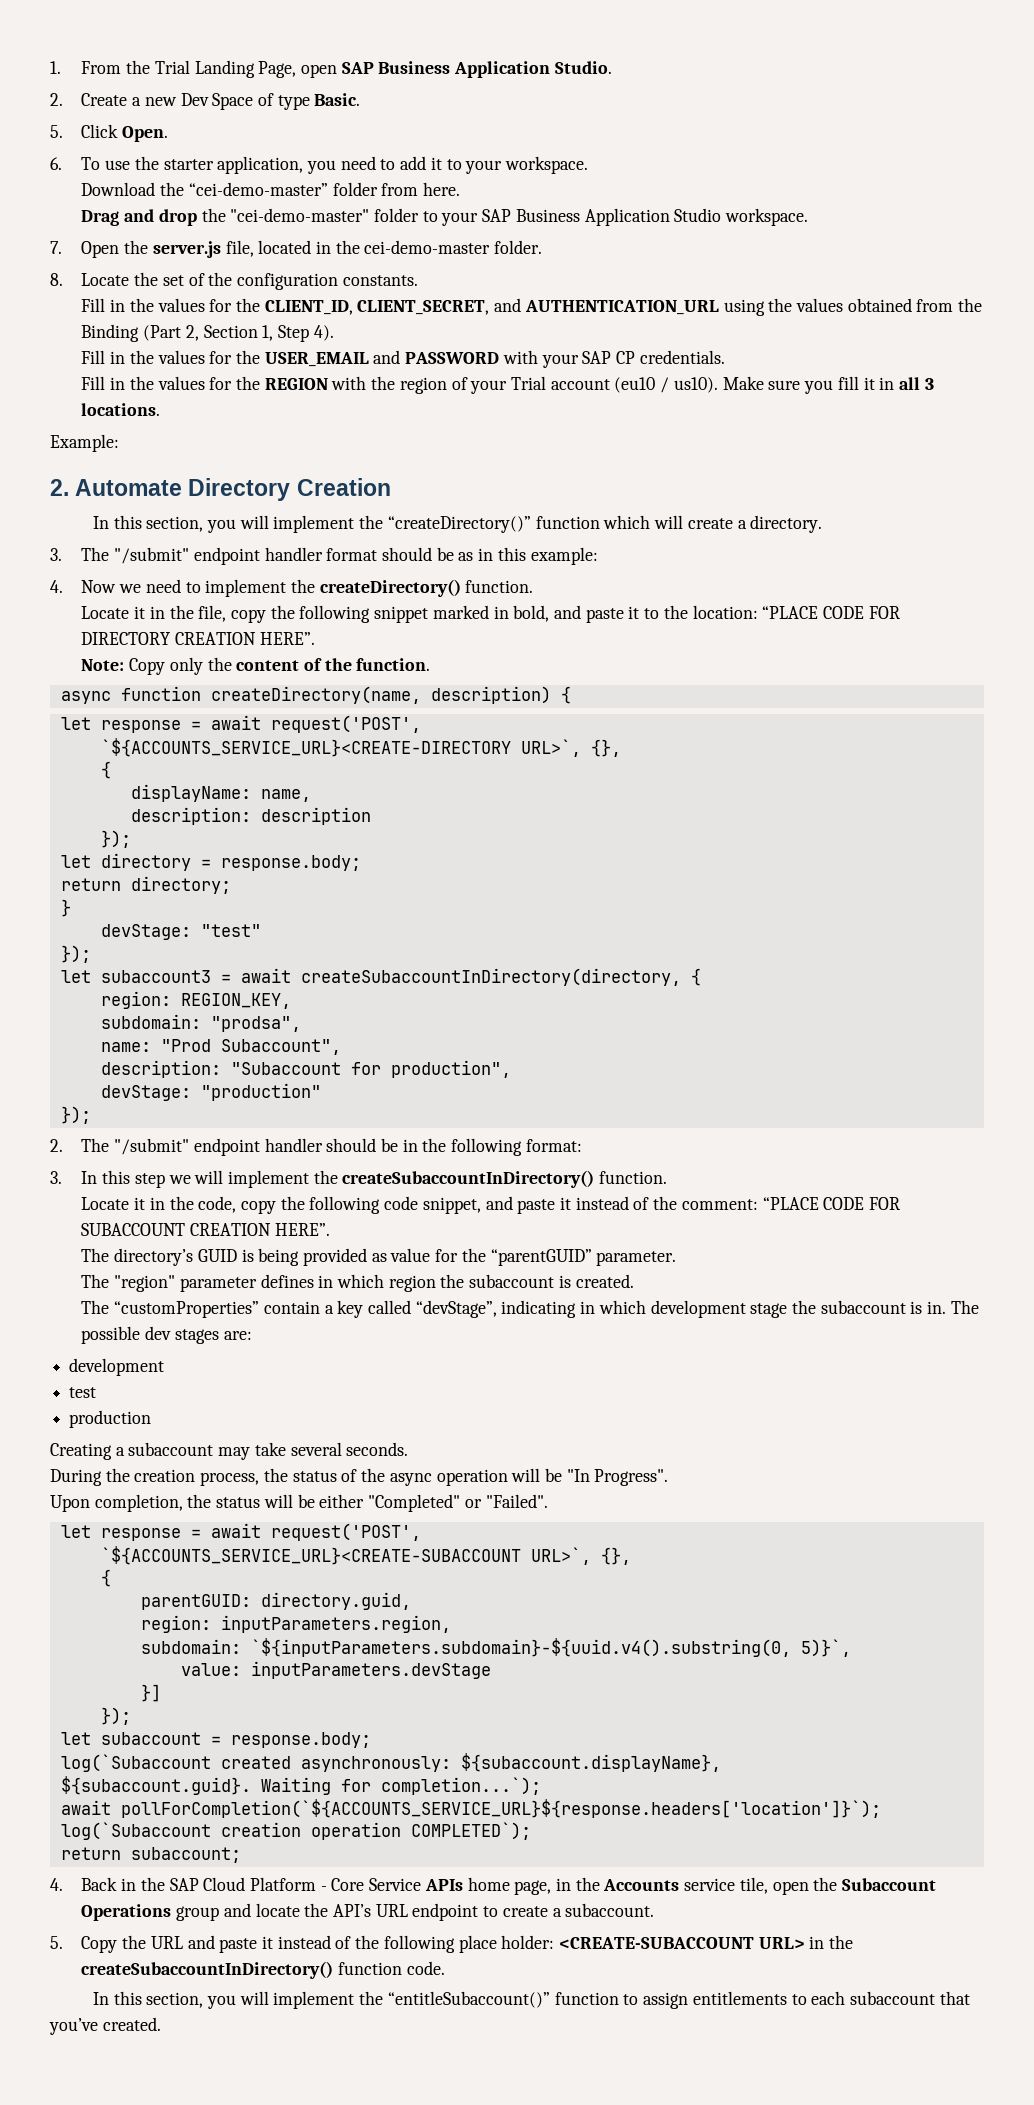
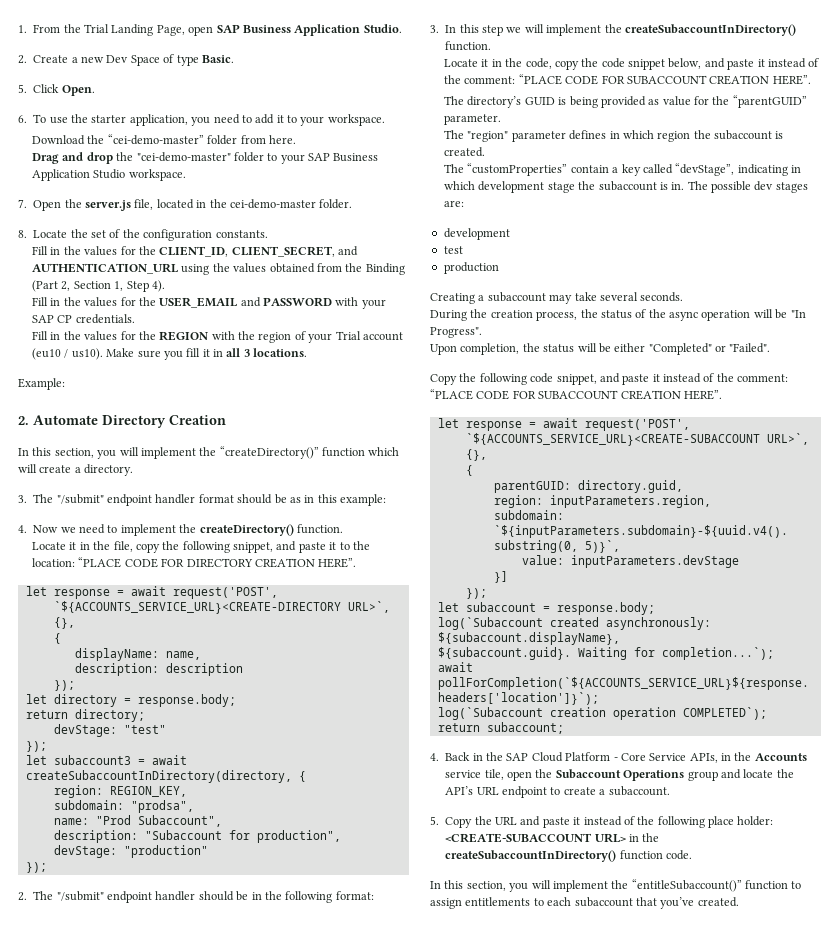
[374,605,550,623] snippet marked in bold, -> [233,542,274,553] snippet,
[81,657,431,675] [60,686,571,704] // Note: Copy only the content of the function. // async function createDirectory(name, description) { -> (357, 563) none
[60,899,71,917] // } -> (145, 715) none
[309,1196,481,1214] following code snippet, -> [601,58,702,70] code snippet below,
(548, 1501) none -> [430,373,789,385] [430,389,722,400] // Copy the following code snippet, and paste it instead of the comment: “PLACE CODE FOR SUBACCOUNT CREATION HERE”.
[424,1877,552,1895] APIs home page, -> [689,753,718,763] APIs,

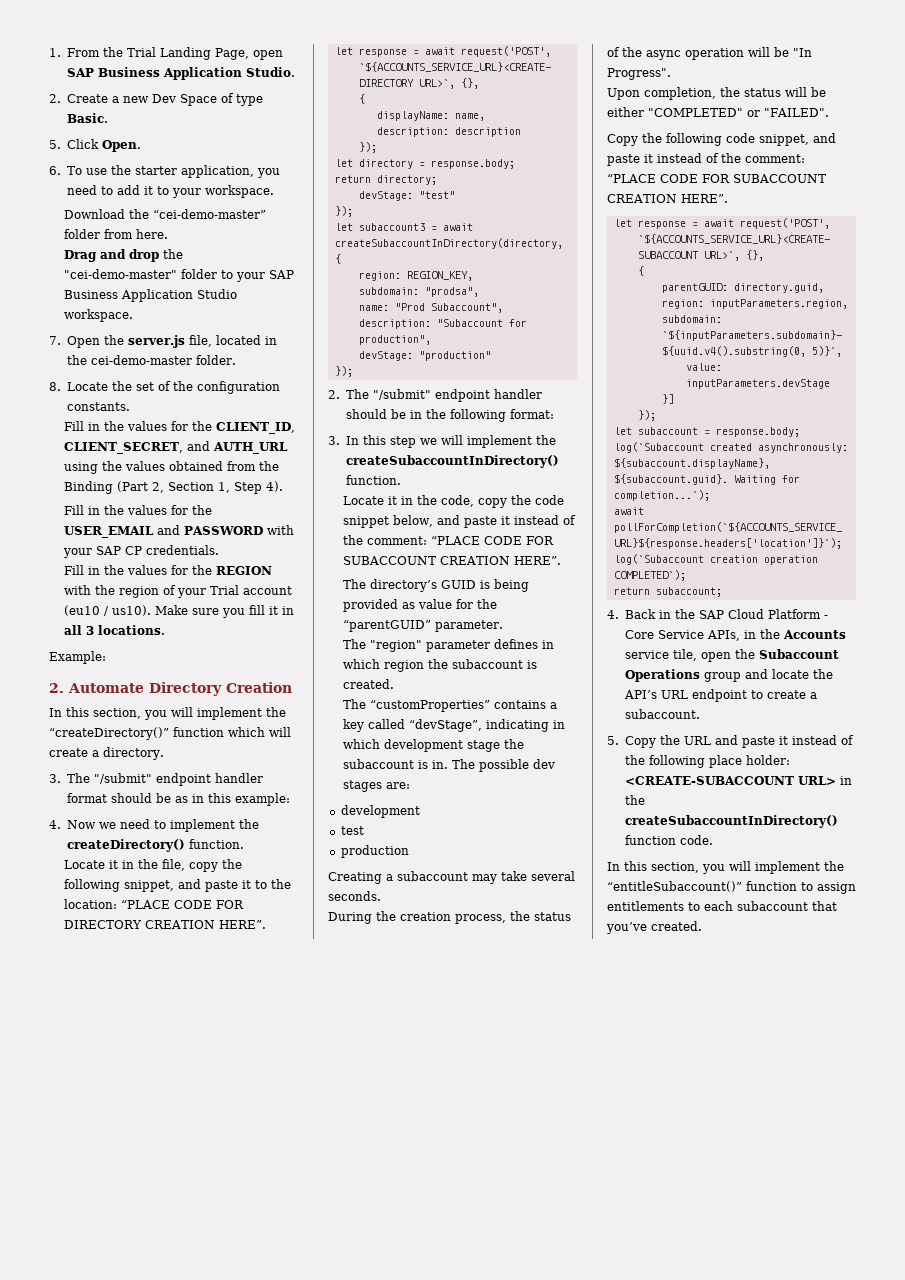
[32,263,179,274] AUTHENTICATION_URL -> [213,442,289,454] AUTH_URL
[570,165,609,173] contain -> [494,700,547,709] contains
[648,343,771,355] "Completed" or "Failed". -> [648,108,829,117] "COMPLETED" or "FAILED".

